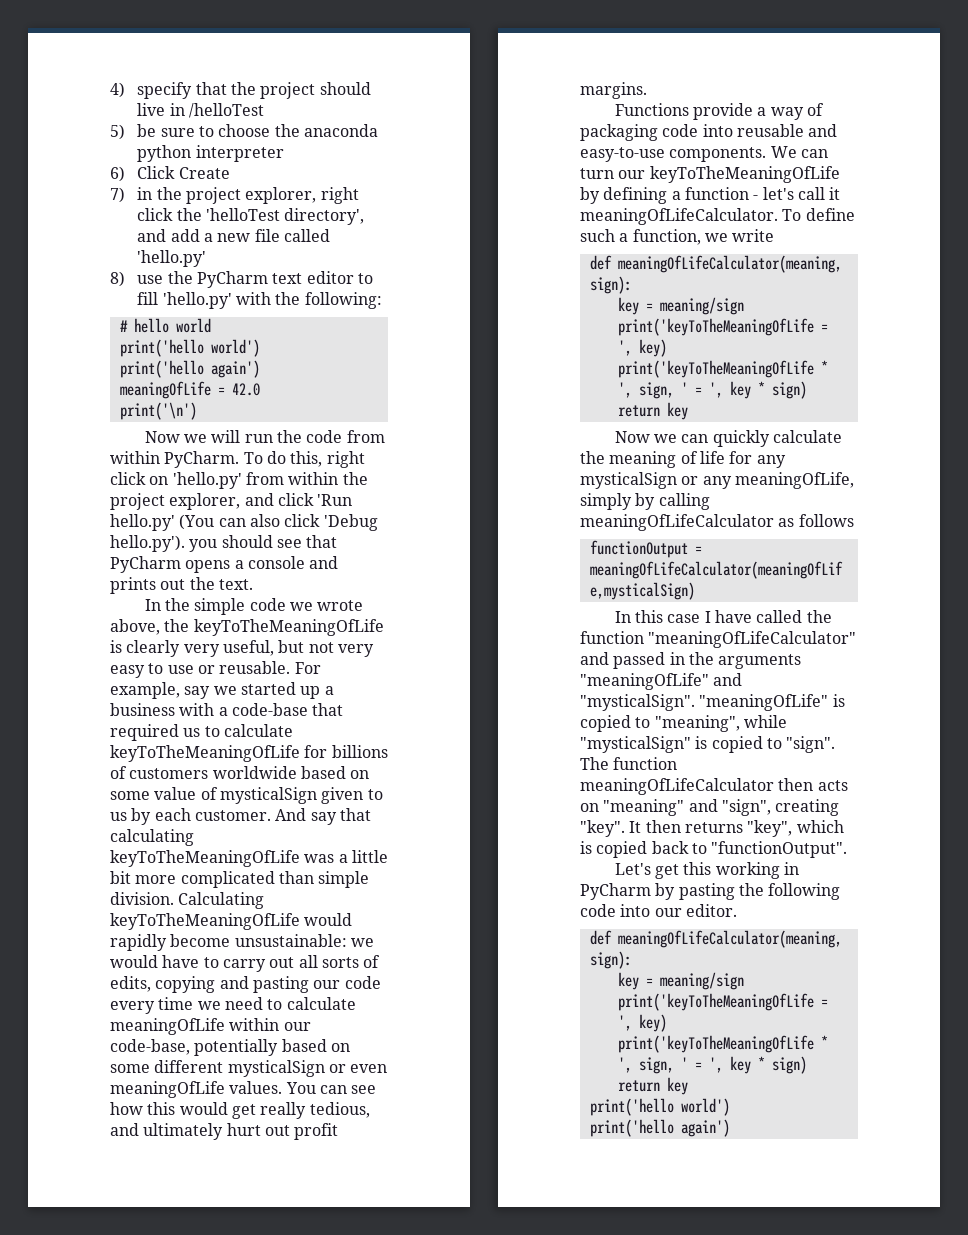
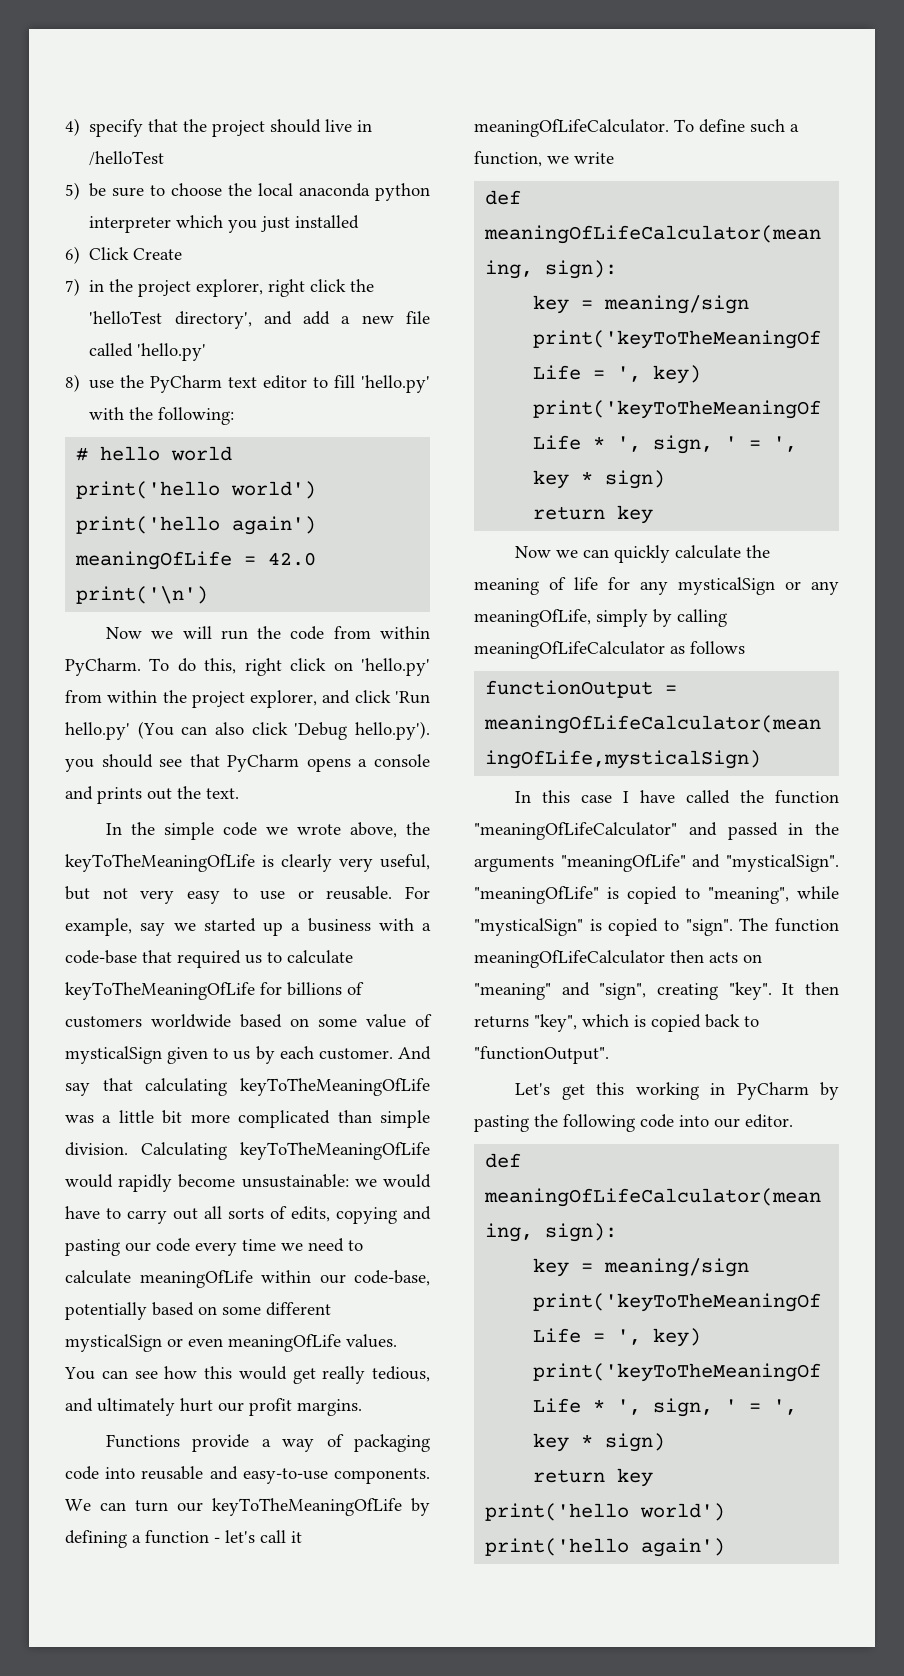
(300, 130) none -> [258,183,294,196] local
(284, 153) none -> [176,215,360,233] which you just installed
[264,1125,290,1136] out -> [218,1402,244,1412] our

